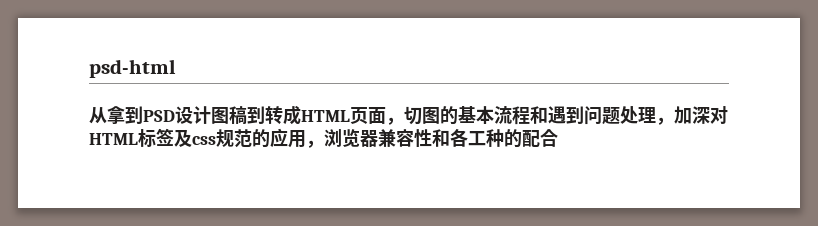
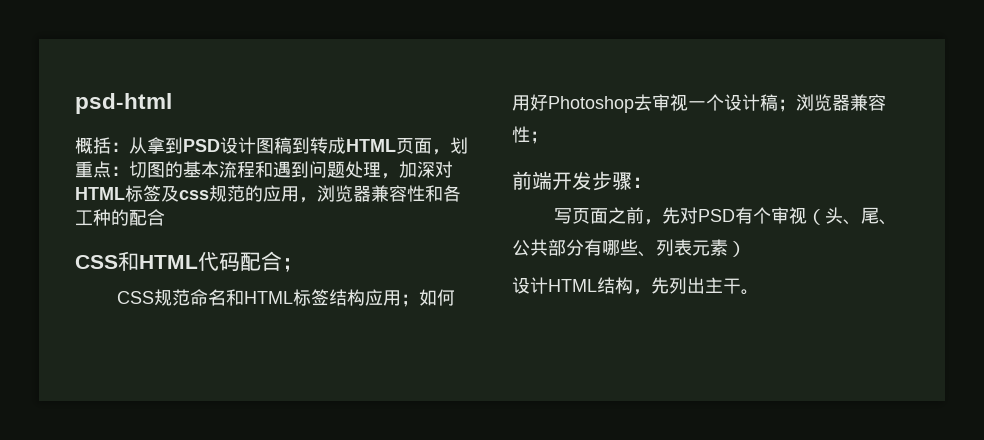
(176, 68) none -> [75,137,129,154] 概括：
(404, 121) none -> [450,137,468,154] [75,161,129,178] 划重点：
(558, 138) none -> [75,251,303,272] [117,289,456,307] [512,94,886,113] [512,126,548,144] [512,171,652,191] [554,207,898,225] [512,239,746,257] [512,277,759,295] // CSS和HTML代码配合； // CSS规范命名和HTML标签结构应用；如何用好Photoshop去审视一个设计稿；浏览器兼容性； // 前端开发步骤： // 写页面之前，先对PSD有个审视（头、尾、公共部分有哪些、列表元素） // 设计HTML结构，先列出主干。

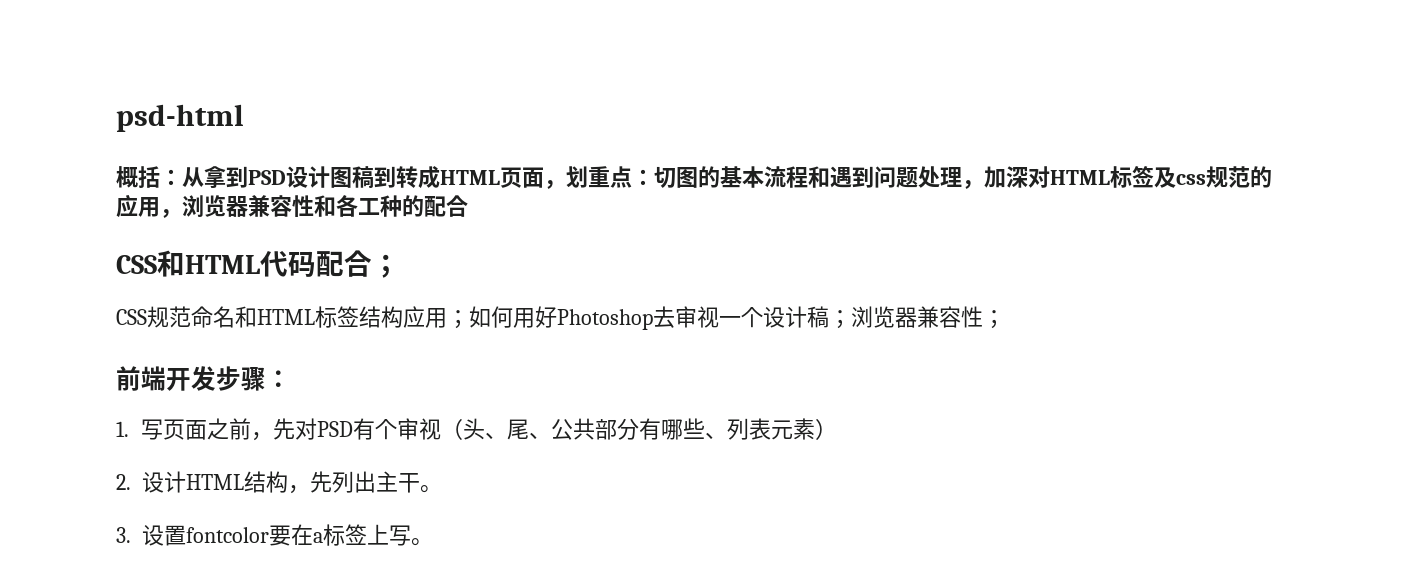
(652, 182) none -> [116,421,129,437] 1.
(746, 249) none -> [116,474,131,490] 2.
(759, 292) none -> [116,524,433,546] // 3.设置fontcolor要在a标签上写。

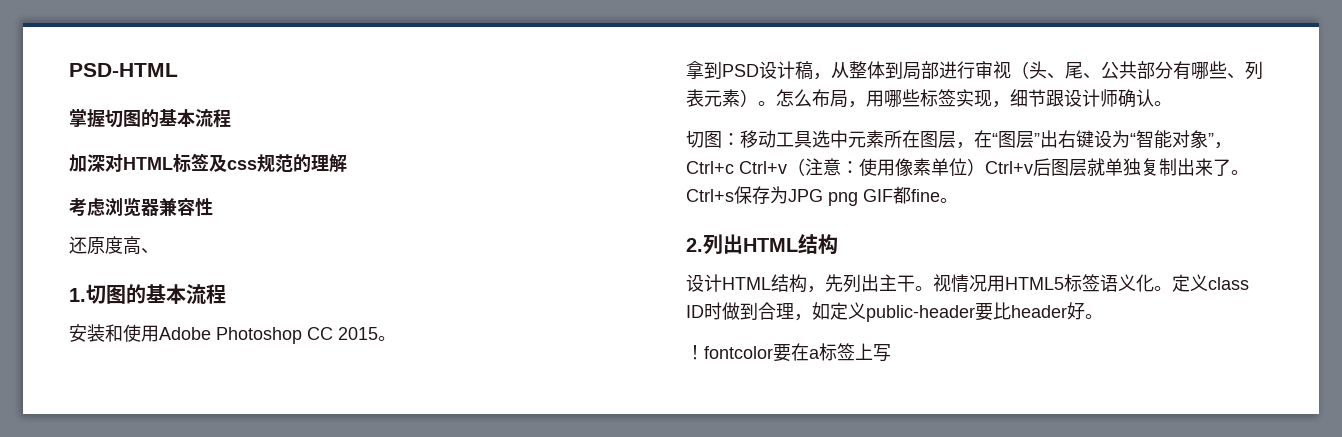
[116,104,244,132] [116,166,984,189] psd-html // 概括：从拿到PSD设计图稿到转成HTML页面，划重点：切图的基本流程和遇到问题处理， -> [69,63,178,77] [69,108,231,128] PSD-HTML // 掌握切图的基本流程 //
[116,194,468,218] [116,250,400,278] [116,306,1005,330] [116,366,291,391] [116,418,398,441] 应用，浏览器兼容性和各工种的配合 // CSS和HTML代码配合； // CSS规范命名和HTML标签结构应用；如何用好Photoshop去审视一个设计稿；浏览器兼容性； // 前端开发步骤： // 1.写页面之前，先对PSD有个 -> [311,154,347,172] [69,198,213,216] [69,236,159,255] [69,284,226,305] [69,324,396,344] [686,61,975,80] 理解 // 考虑浏览器兼容性 // 还原度高、 // 1.切图的基本流程 // 安装和使用Adobe Photoshop CC 2015。 // 拿到PSD设计稿，从整体到局部进行
[116,474,131,490] // 2. -> [758,89,1172,108] [686,130,1232,149] [686,158,1249,176] [686,186,958,206] [686,234,838,255] 。怎么布局，用哪些标签实现，细节跟设计师确认。 // 切图：移动工具选中元素所在图层，在“图层”出右键设为“智能对象”，Ctrl+c Ctrl+v（注意：使用像素单位）Ctrl+v后图层就单独复制出来了。Ctrl+s保存为JPG png GIF都fine。 // 2.列出HTML结构 //
[116,525,186,546] // 3.设置 -> [933,274,1249,293] [686,302,1103,322] [686,345,704,360] 视情况用HTML5标签语义化。定义class ID时做到合理，如定义public-header要比header好。 // ！
[411,538,433,546] 。 -> (891, 353) none

